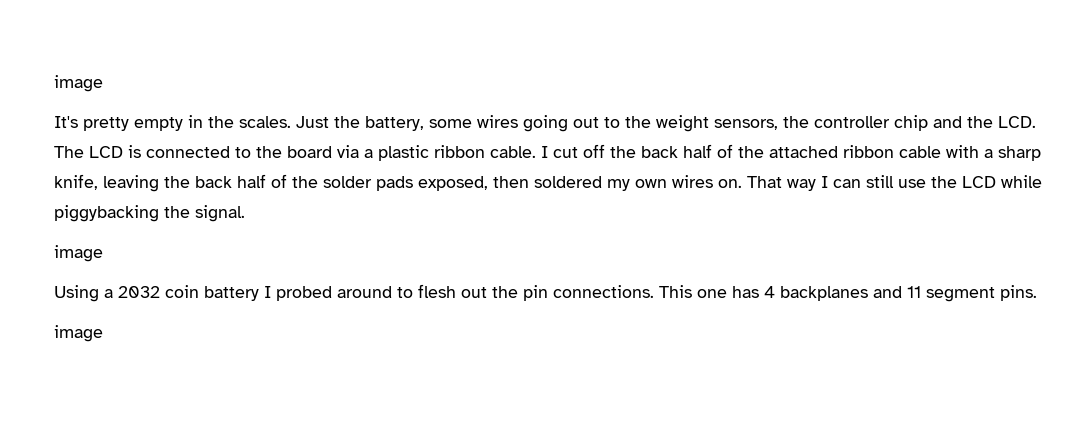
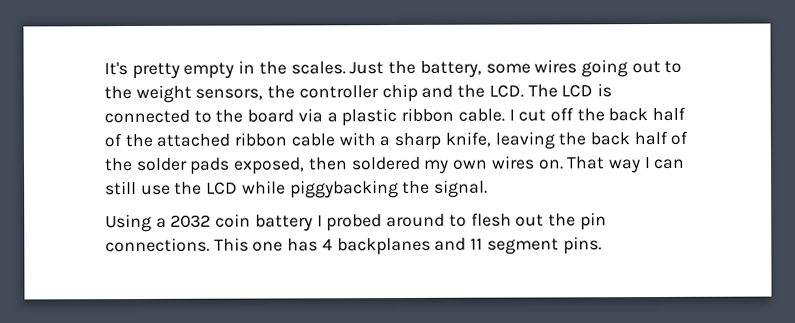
[54,75,103,92] image // -> (104, 69) none
[54,245,103,262] // image -> (489, 188) none
[54,325,103,342] // image -> (602, 245) none

